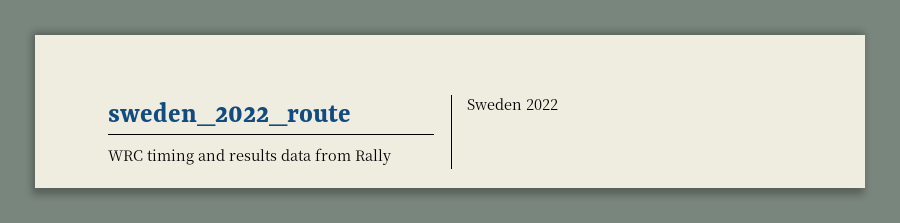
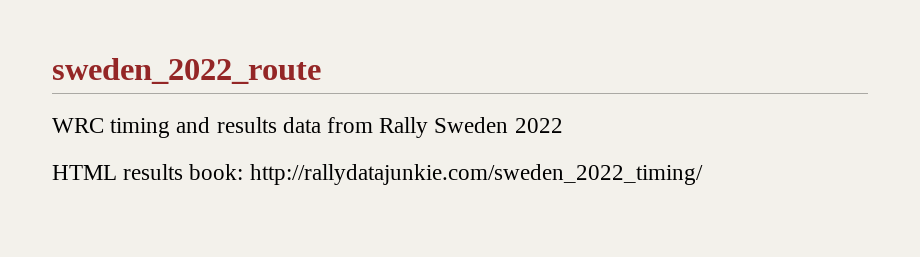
(558, 104) none -> [52,164,703,185] // HTML results book: http://rallydatajunkie.com/sweden_2022_timing/

